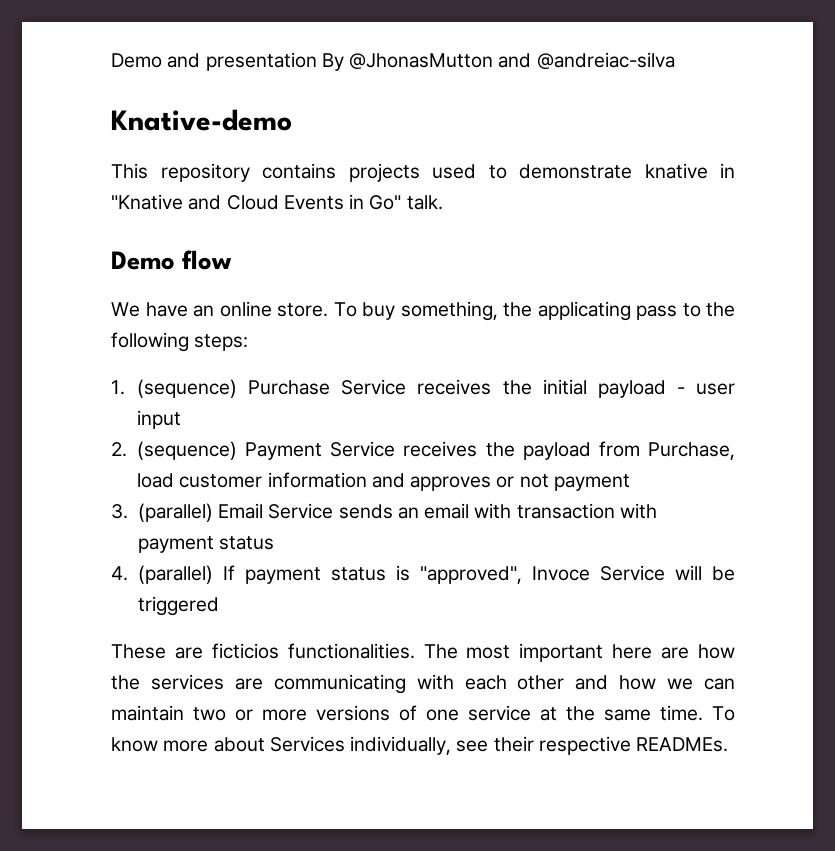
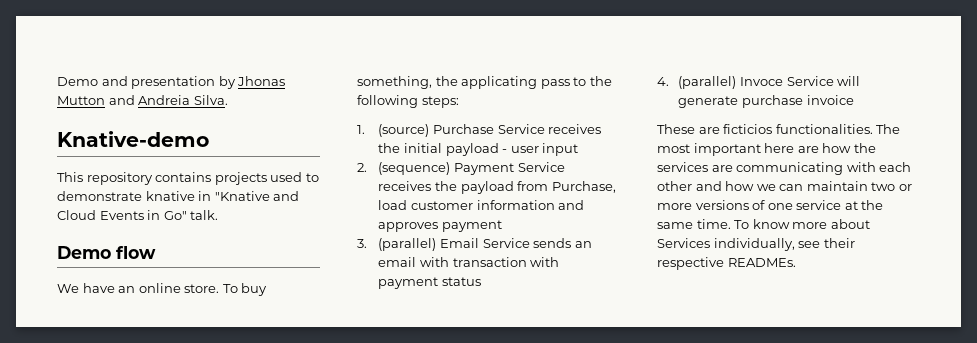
[321,52,675,71] By @JhonasMutton and @andreiac-silva -> [218,76,286,89] [57,95,228,105] by Jhonas Mutton and Andreia Silva.
[136,379,237,398] (sequence) -> [378,124,430,137] (source)
[496,474,549,488] or not -> (439, 227) none
[222,565,735,584] [137,596,219,616] If payment status is "approved", Invoce Service will be triggered -> [739,76,861,86] [678,95,854,108] Invoce Service will generate purchase invoice

